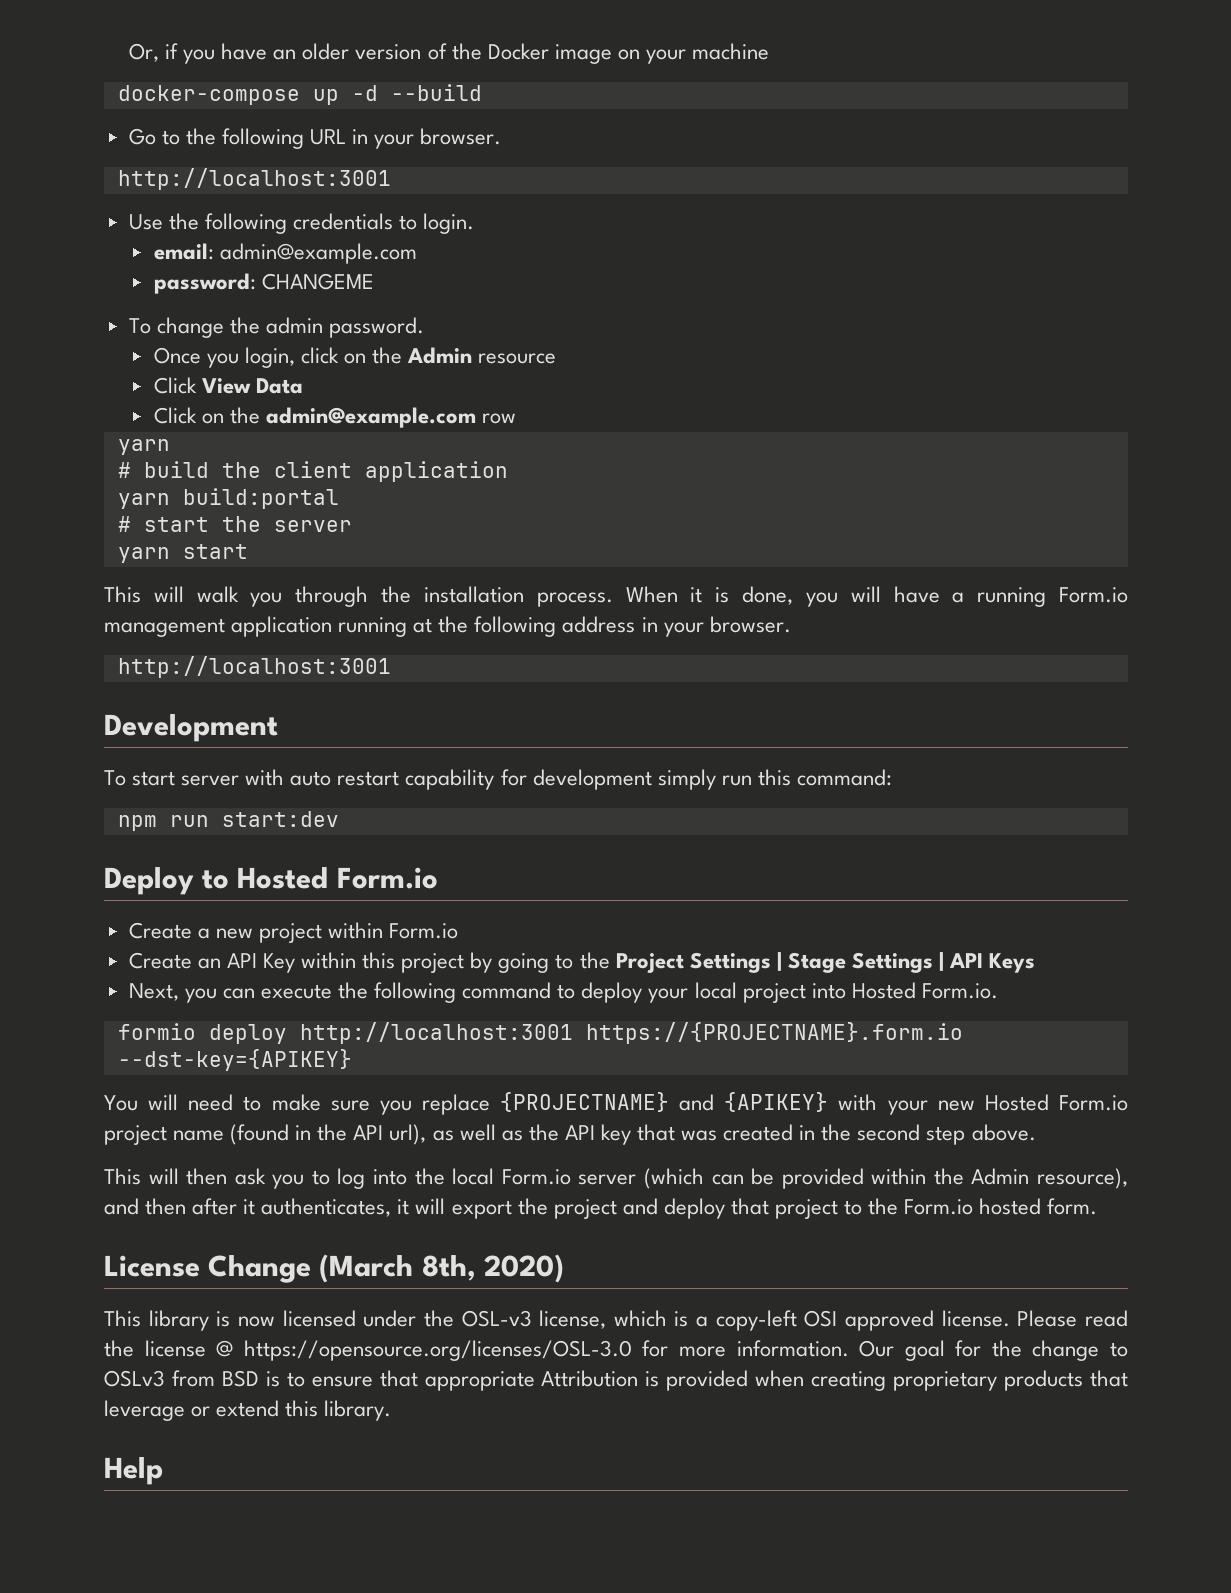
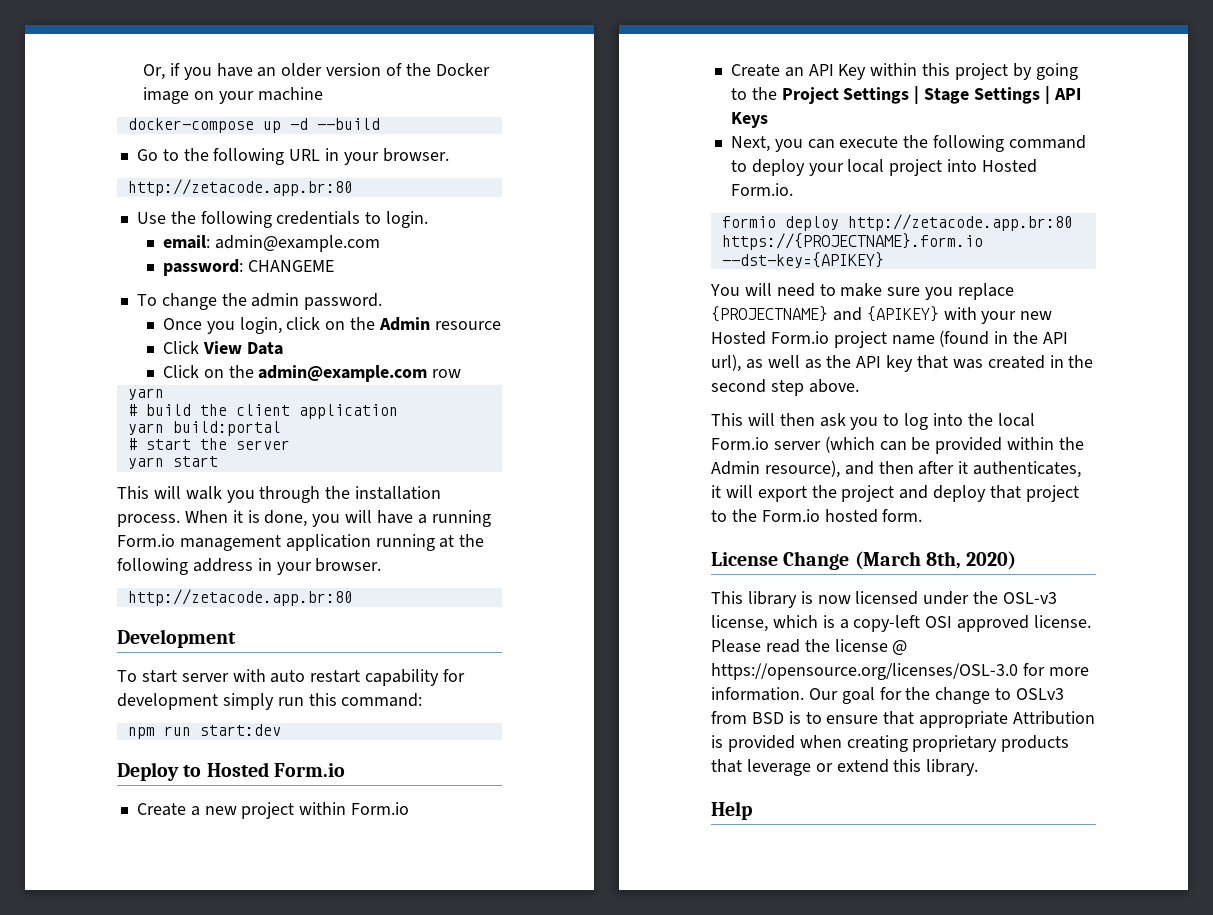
[117,168,391,190] http://localhost:3001 -> [127,179,353,196] http://zetacode.app.br:80
[117,656,391,678] http://localhost:3001 -> [127,589,353,606] http://zetacode.app.br:80
[299,1022,573,1044] http://localhost:3001 -> [847,214,1073,231] http://zetacode.app.br:80

